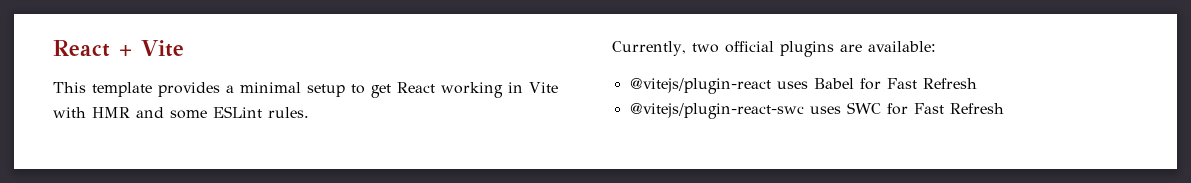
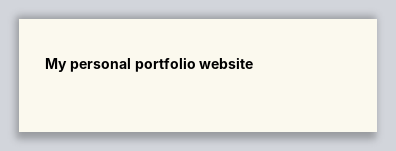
[53,40,184,57] [53,82,558,98] [53,106,309,119] [612,41,936,57] [629,78,977,94] [629,102,1004,119] React + Vite // This template provides a minimal setup to get React working in Vite with HMR and some ESLint rules. // Currently, two official plugins are available: // @vitejs/plugin-react uses Babel for Fast Refresh // @vitejs/plugin-react-swc uses SWC for Fast Refresh -> [45,57,254,72] My personal portfolio website

